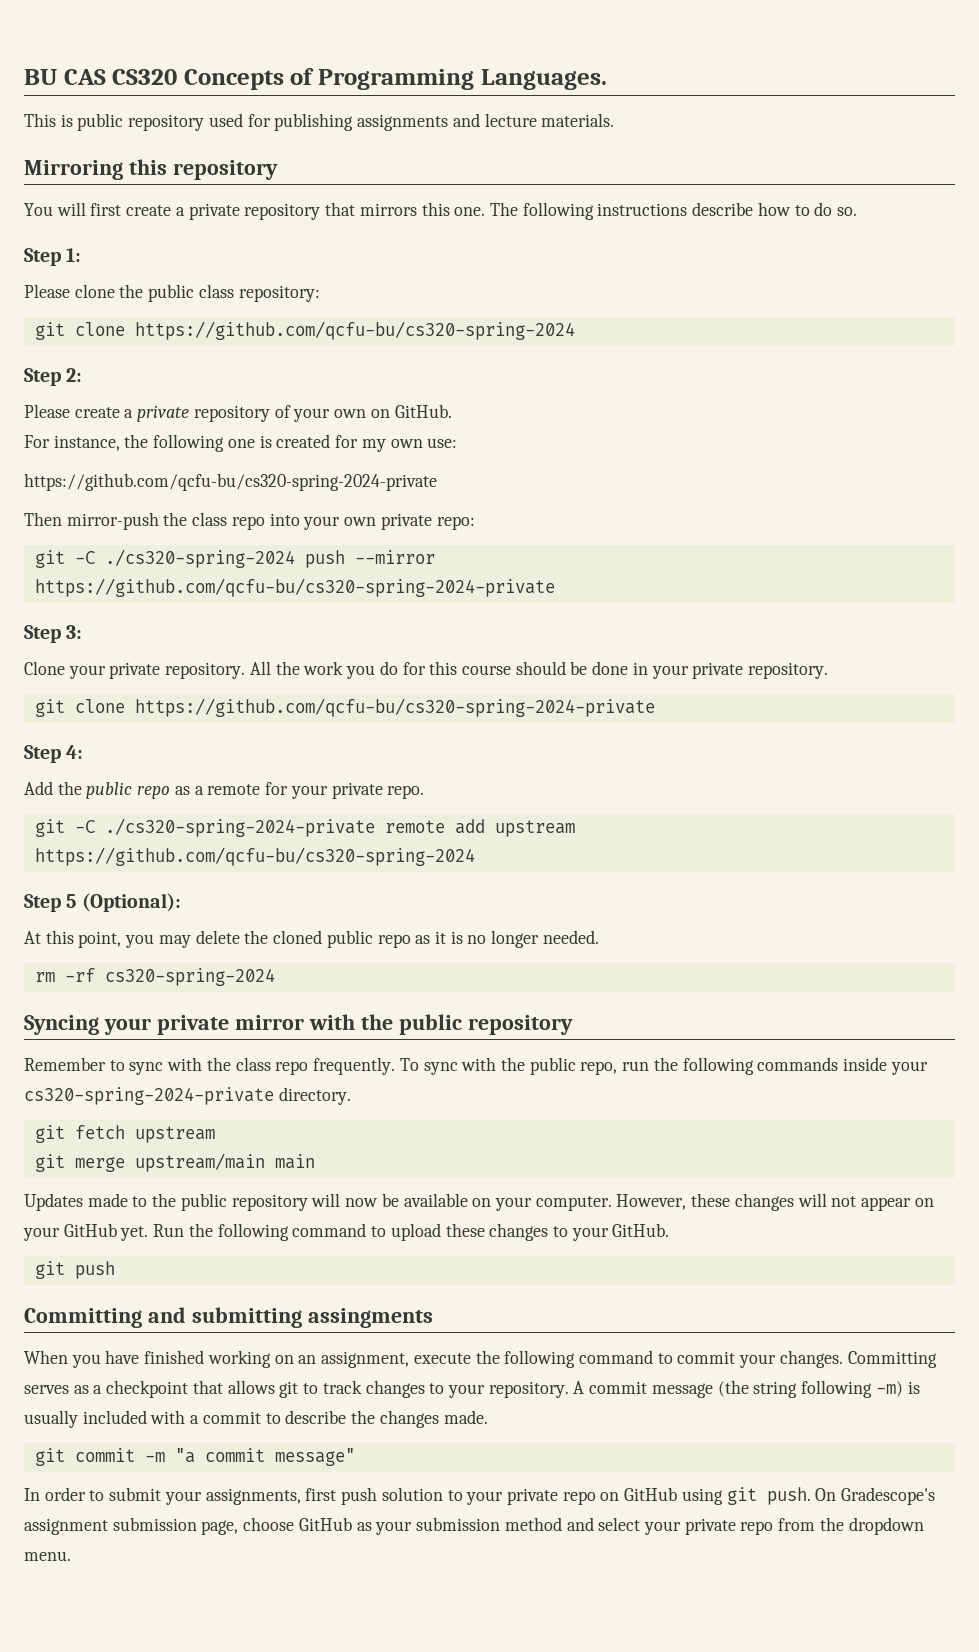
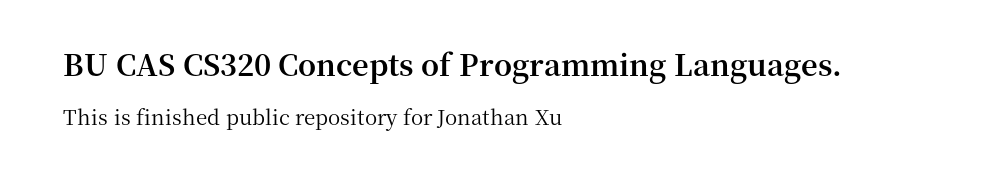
[77,113,615,131] [24,159,278,180] [24,202,858,220] [24,248,82,266] [24,284,320,302] [34,321,575,340] [24,368,83,386] [24,404,452,422] [24,434,458,452] [24,473,437,491] [24,512,475,530] [34,549,435,568] [34,578,555,597] [24,625,83,643] [24,661,829,679] [34,698,655,717] [24,745,84,763] [24,781,425,799] [34,818,575,837] [34,847,475,866] [24,893,181,912] [24,930,599,948] [34,968,275,986] [24,1014,573,1035] [24,1057,928,1075] [24,1087,351,1105] [34,1125,215,1143] [34,1153,315,1172] [24,1193,934,1211] [23,1223,670,1241] [34,1261,115,1279] [24,1307,433,1328] [24,1350,937,1368] [24,1380,920,1398] [24,1410,488,1428] [34,1448,355,1466] [24,1487,936,1505] [24,1517,924,1535] [24,1551,71,1561] public repository used for publishing assignments and lecture materials. // Mirroring this repository // You will first create a private repository that mirrors this one. The following instructions describe how to do so. // Step 1: // Please clone the public class repository: // git clone https://github.com/qcfu-bu/cs320-spring-2024 // Step 2: // Please create a private repository of your own on GitHub. // For instance, the following one is created for my own use: // https://github.com/qcfu-bu/cs320-spring-2024-private // Then mirror-push the class repo into your own private repo: // git -C ./cs320-spring-2024 push --mirror https://github.com/qcfu-bu/cs320-spring-2024-private // Step 3: // Clone your private repository. All the work you do for this course should be done in your private repository. // git clone https://github.com/qcfu-bu/cs320-spring-2024-private // Step 4: // Add the public repo as a remote for your private repo. // git -C ./cs320-spring-2024-private remote add upstream https://github.com/qcfu-bu/cs320-spring-2024 // Step 5 (Optional): // At this point, you may delete the cloned public repo as it is no longer needed. // rm -rf cs320-spring-2024 // Syncing your private mirror with the public repository // Remember to sync with the class repo frequently. To sync with the public repo, run the following commands inside your cs320-spring-2024-private directory. // git fetch upstream // git merge upstream/main main // Updates made to the public repository will now be available on your computer. However, these changes will not appear on your GitHub yet. Run the following command to upload these changes to your GitHub. // git push // Committing and submitting assingments // When you have finished working on an assignment, execute the following command to commit your changes. Committing serves as a checkpoint that allows git to track changes to your repository. A commit message (the string following -m) is usually included with a commit to describe the changes made. // git commit -m "a commit message" // In order to submit your assignments, first push solution to your private repo on GitHub using git push. On Gradescope's assignment submission page, choose GitHub as your submission method and select your private repo from the dropdown menu. -> [136,108,562,131] finished public repository for Jonathan Xu

